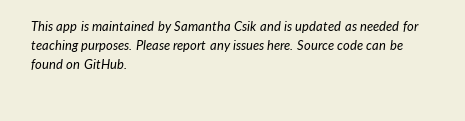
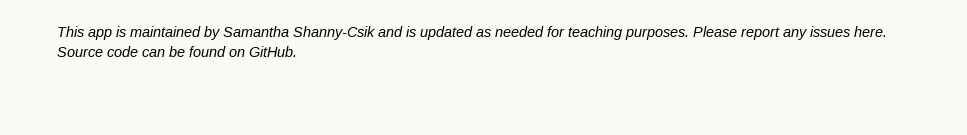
[234,21,258,31] Csik -> [293,26,375,40] Shanny-Csik

